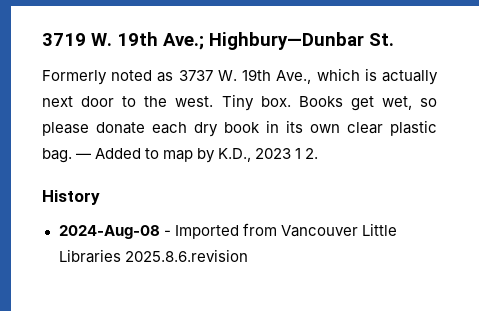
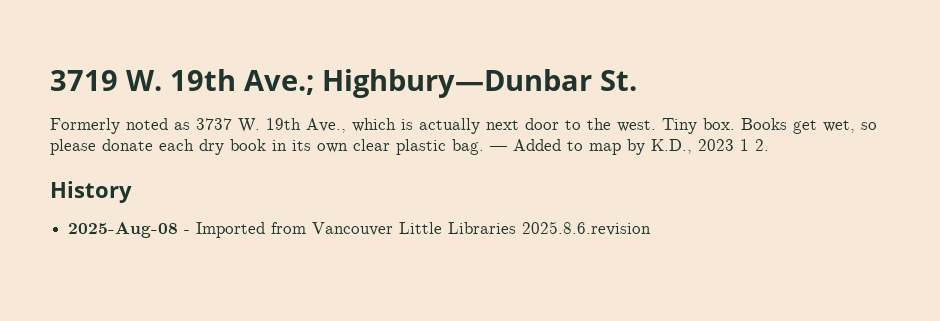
[58,225,160,239] 2024-Aug-08 -> [68,222,179,238] 2025-Aug-08

